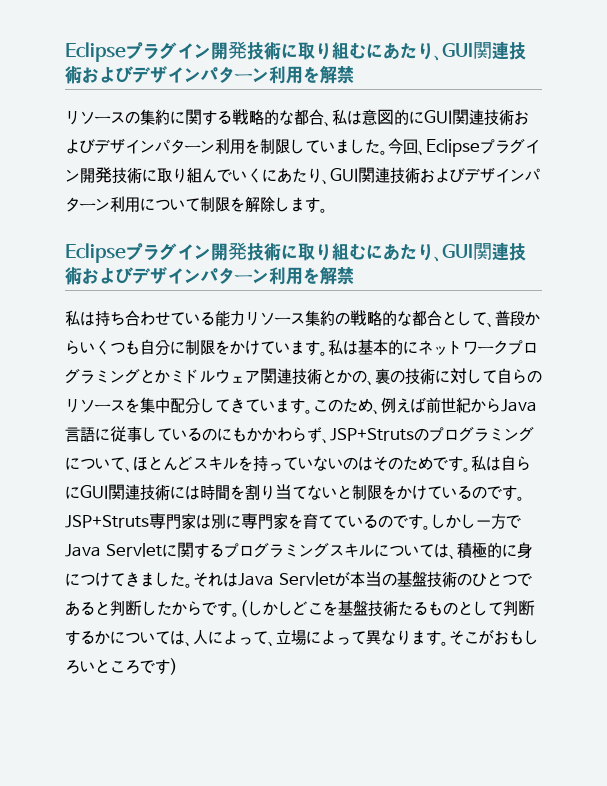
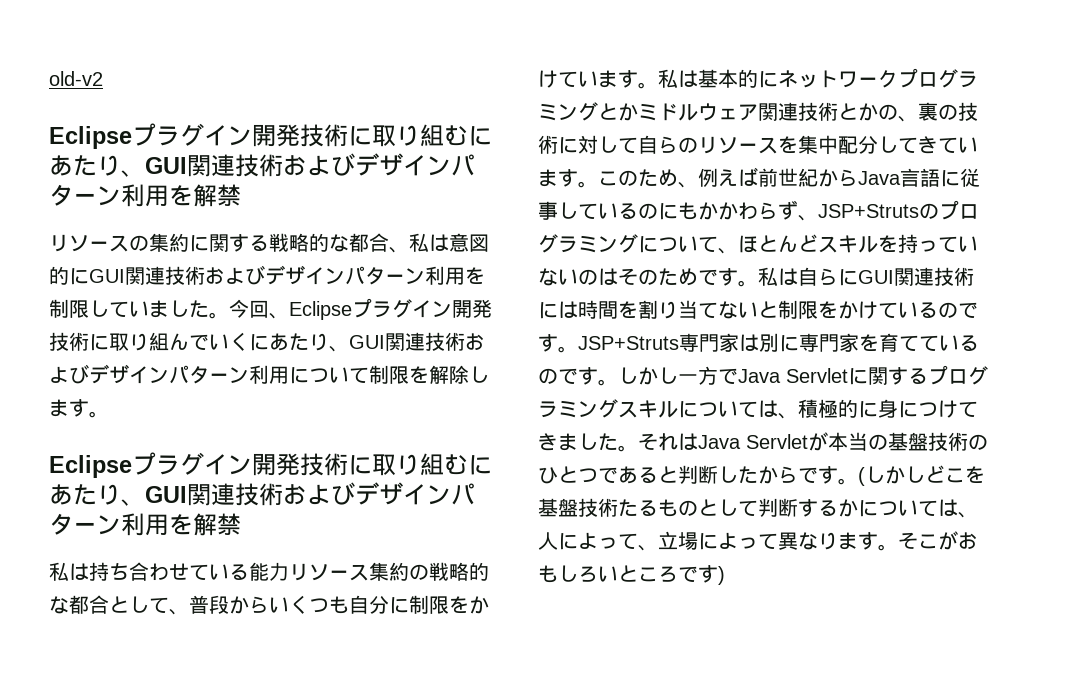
(65, 52) none -> [49,71,103,86] old-v2 //

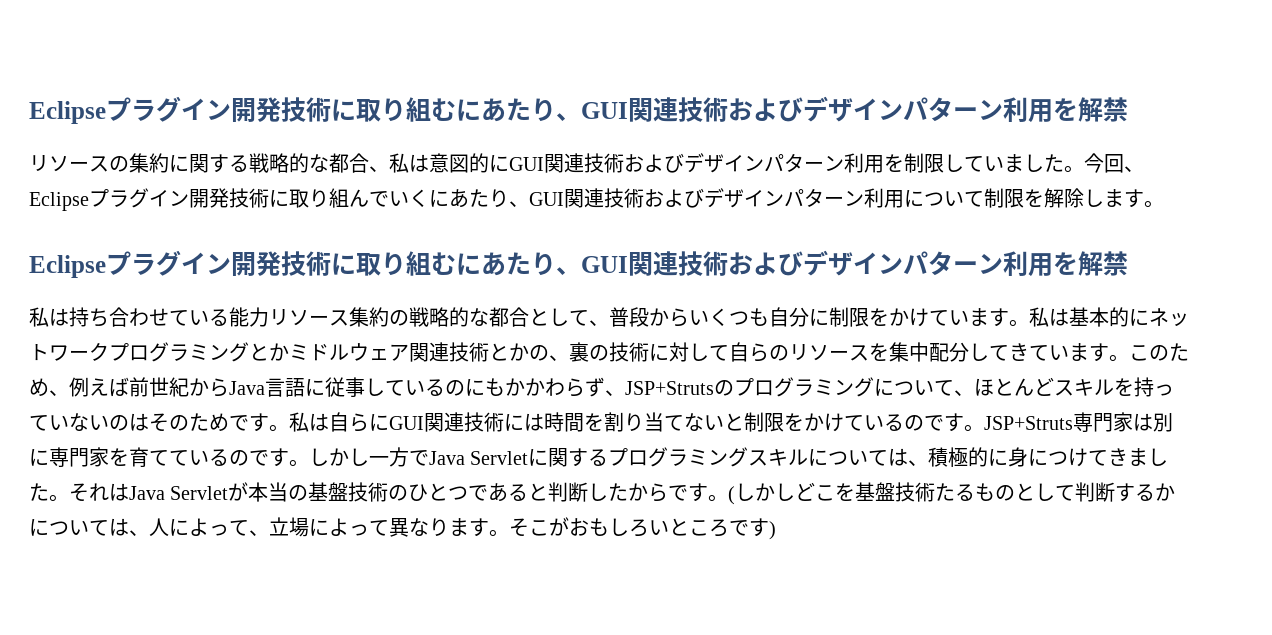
[49,71,103,86] old-v2 // -> (29, 112) none

